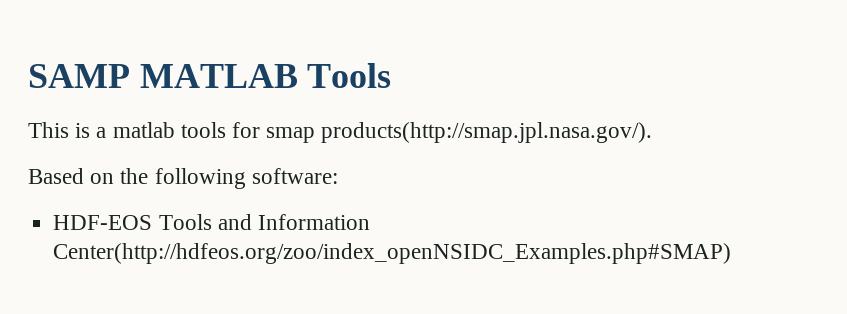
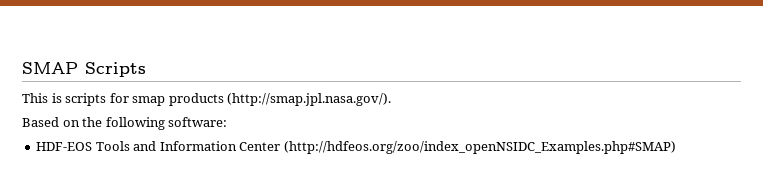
[28,63,392,88] SAMP MATLAB Tools -> [22,62,146,77] SMAP Scripts
[96,122,653,143] a matlab tools for smap products(http://smap.jpl.nasa.gov/). -> [65,93,392,106] scripts for smap products (http://smap.jpl.nasa.gov/).
[53,243,732,264] Center(http://hdfeos.org/zoo/index_openNSIDC_Examples.php#SMAP) -> [239,141,676,154] Center (http://hdfeos.org/zoo/index_openNSIDC_Examples.php#SMAP)

